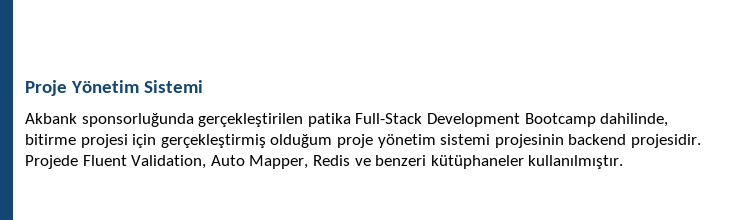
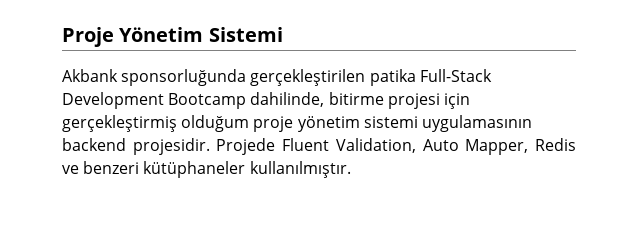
[494,134,564,148] projesinin -> [421,115,532,132] uygulamasının

